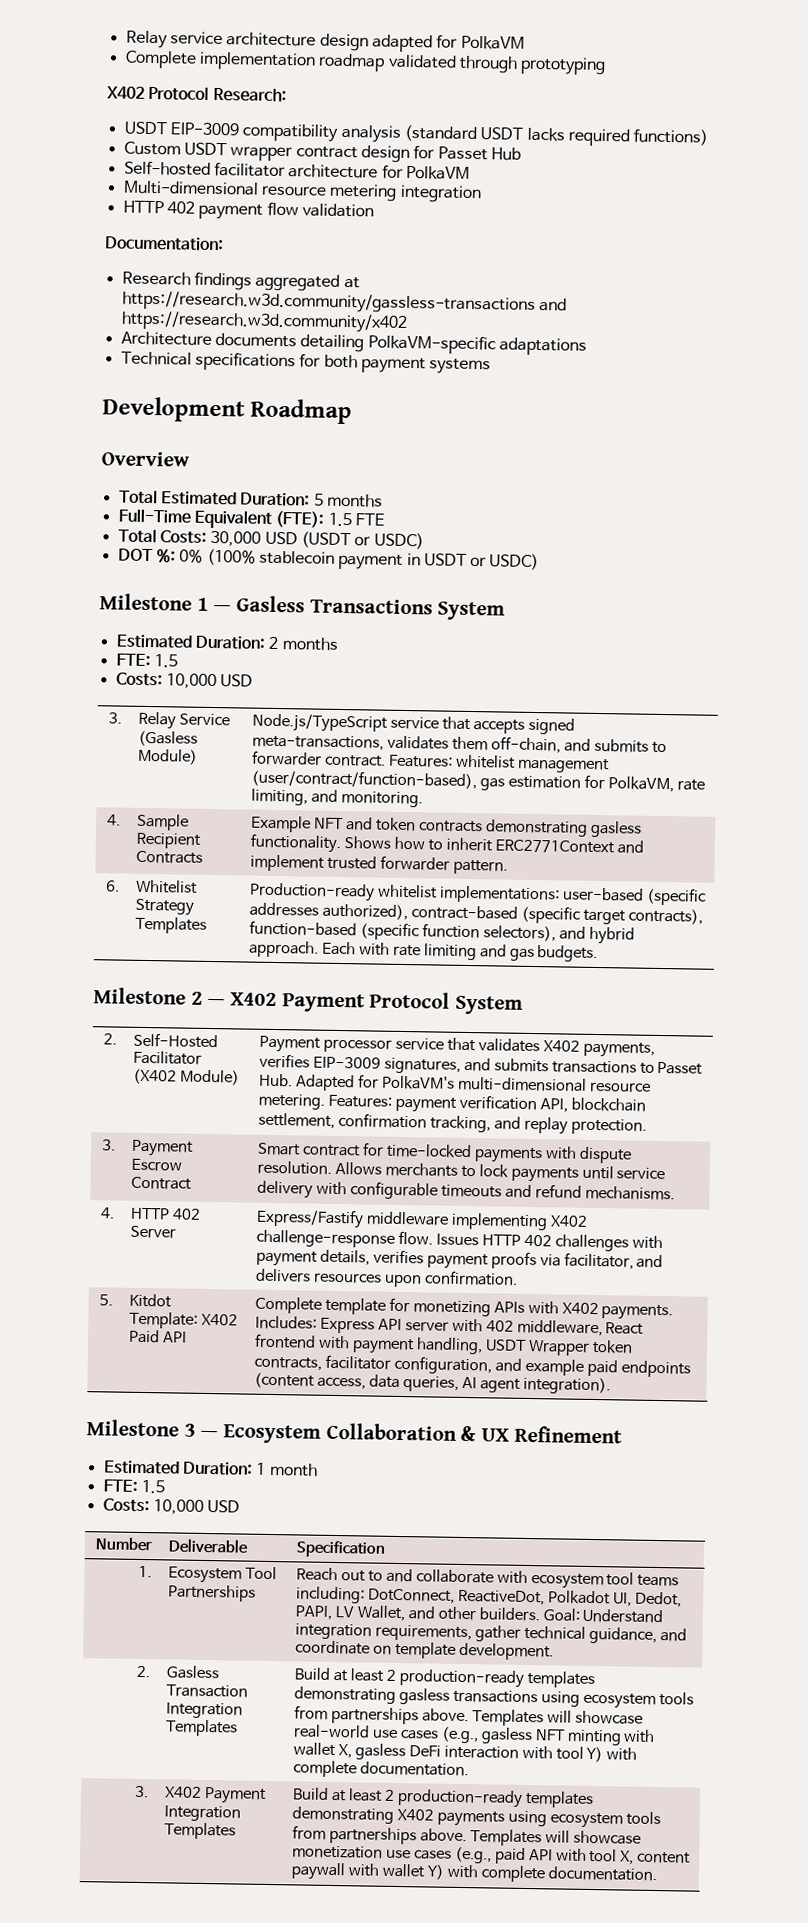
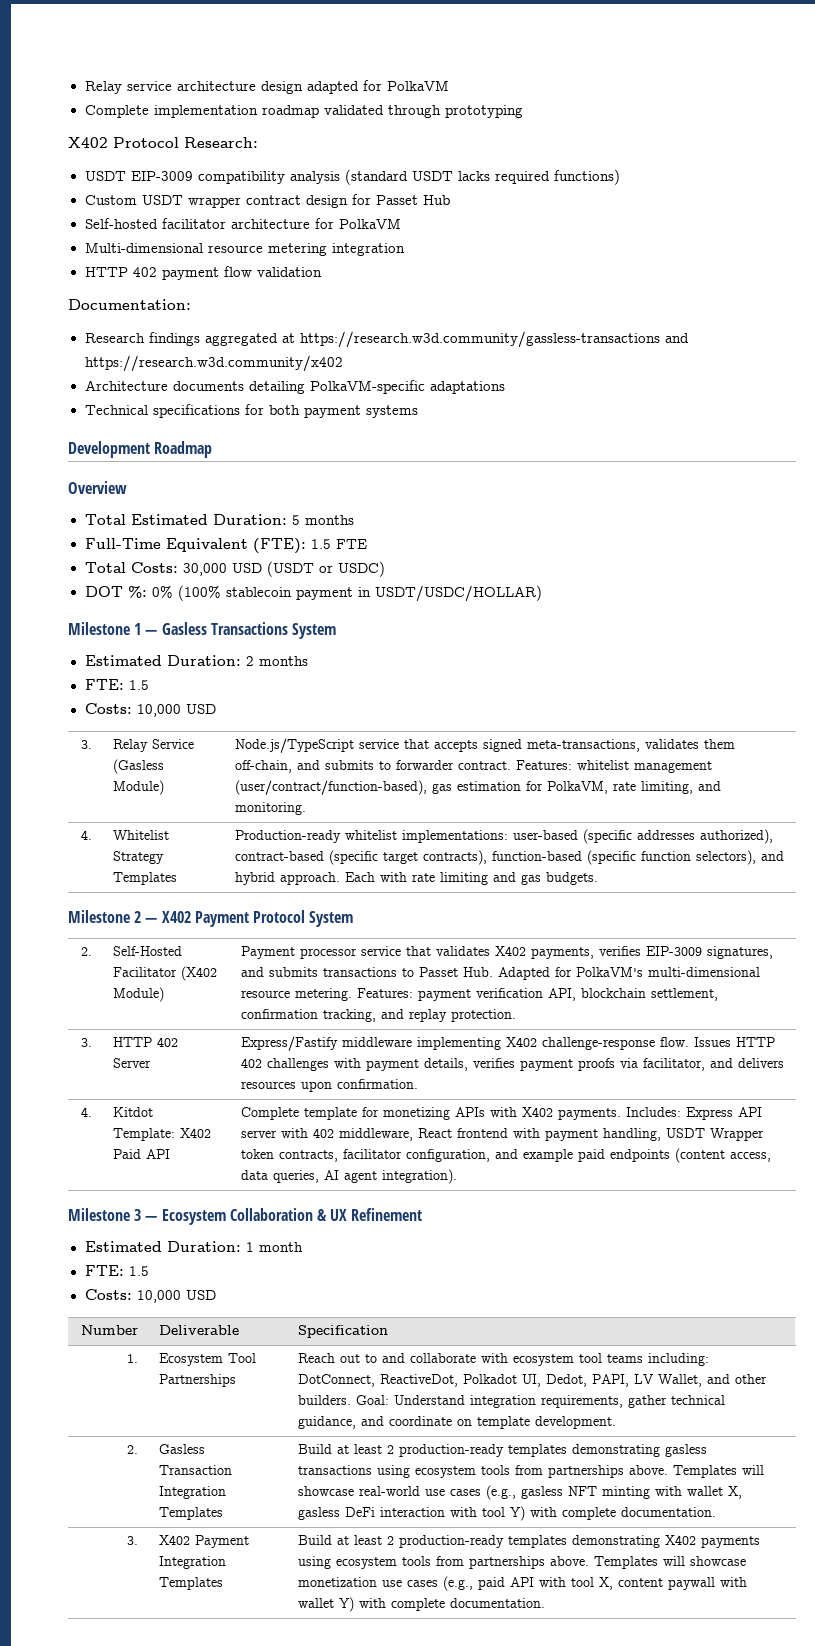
[423,553,540,571] USDT or USDC) -> [374,585,542,602] USDT/USDC/HOLLAR)
[137,813,190,831] [136,832,202,849] [136,850,204,864] [250,815,642,838] [250,833,644,854] [250,854,508,875] [105,880,120,892] | Sample Recipient Contracts | Example NFT and token contracts demonstrating gasless functionality. Shows how to inherit ERC2771Context and implement trusted forwarder pattern. // 6. -> (92, 835) none
[131,1139,195,1157] [131,1158,183,1172] [131,1176,193,1190] [257,1142,632,1164] [257,1160,666,1183] [257,1180,675,1201] [99,1207,115,1219] | Payment Escrow Contract | Smart contract for time-locked payments with dispute resolution. Allows merchants to lock payments until service delivery with configurable timeouts and refund mechanisms. // 4. -> (92, 1042) none
[98,1294,113,1306] 5. -> [80,1107,92,1117] 4.

